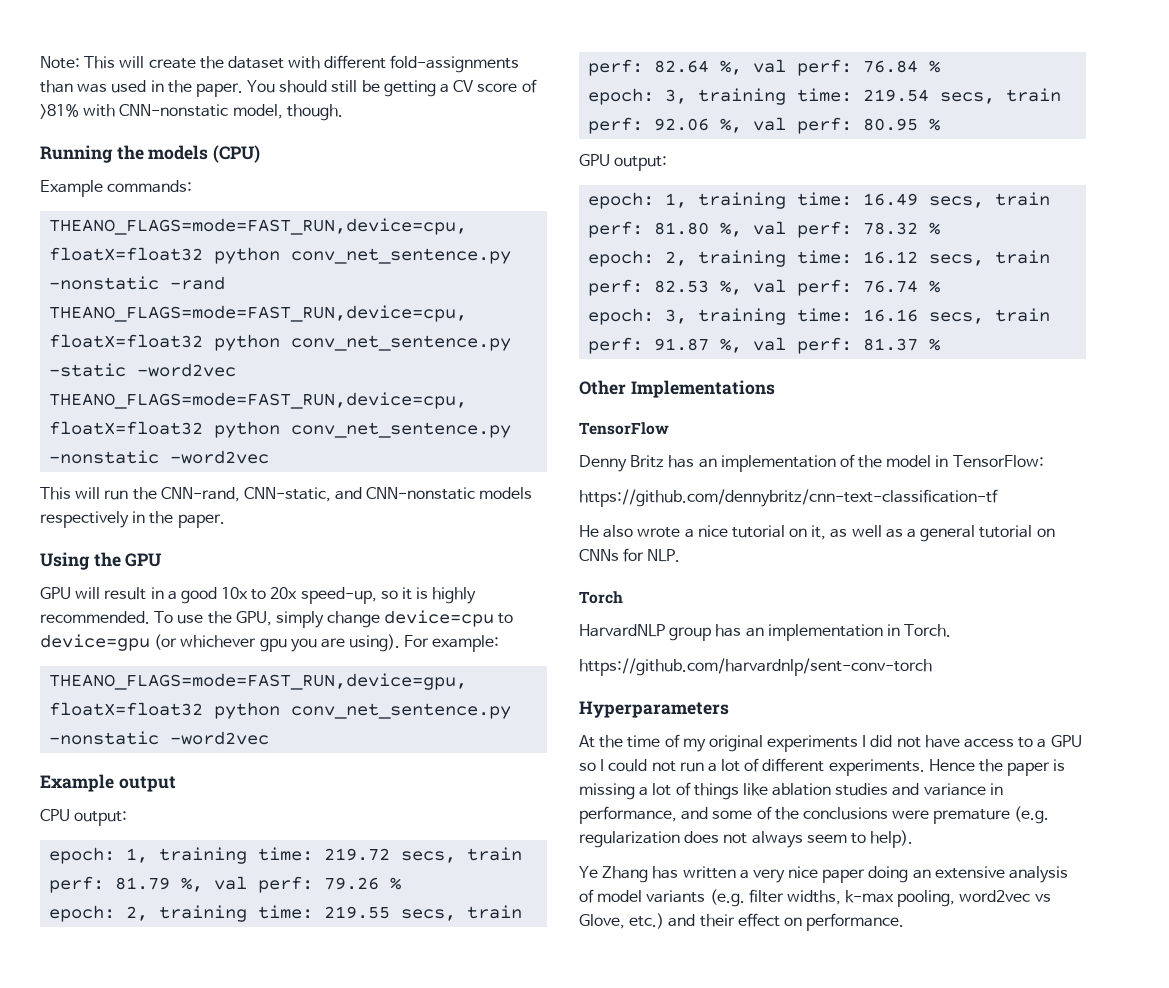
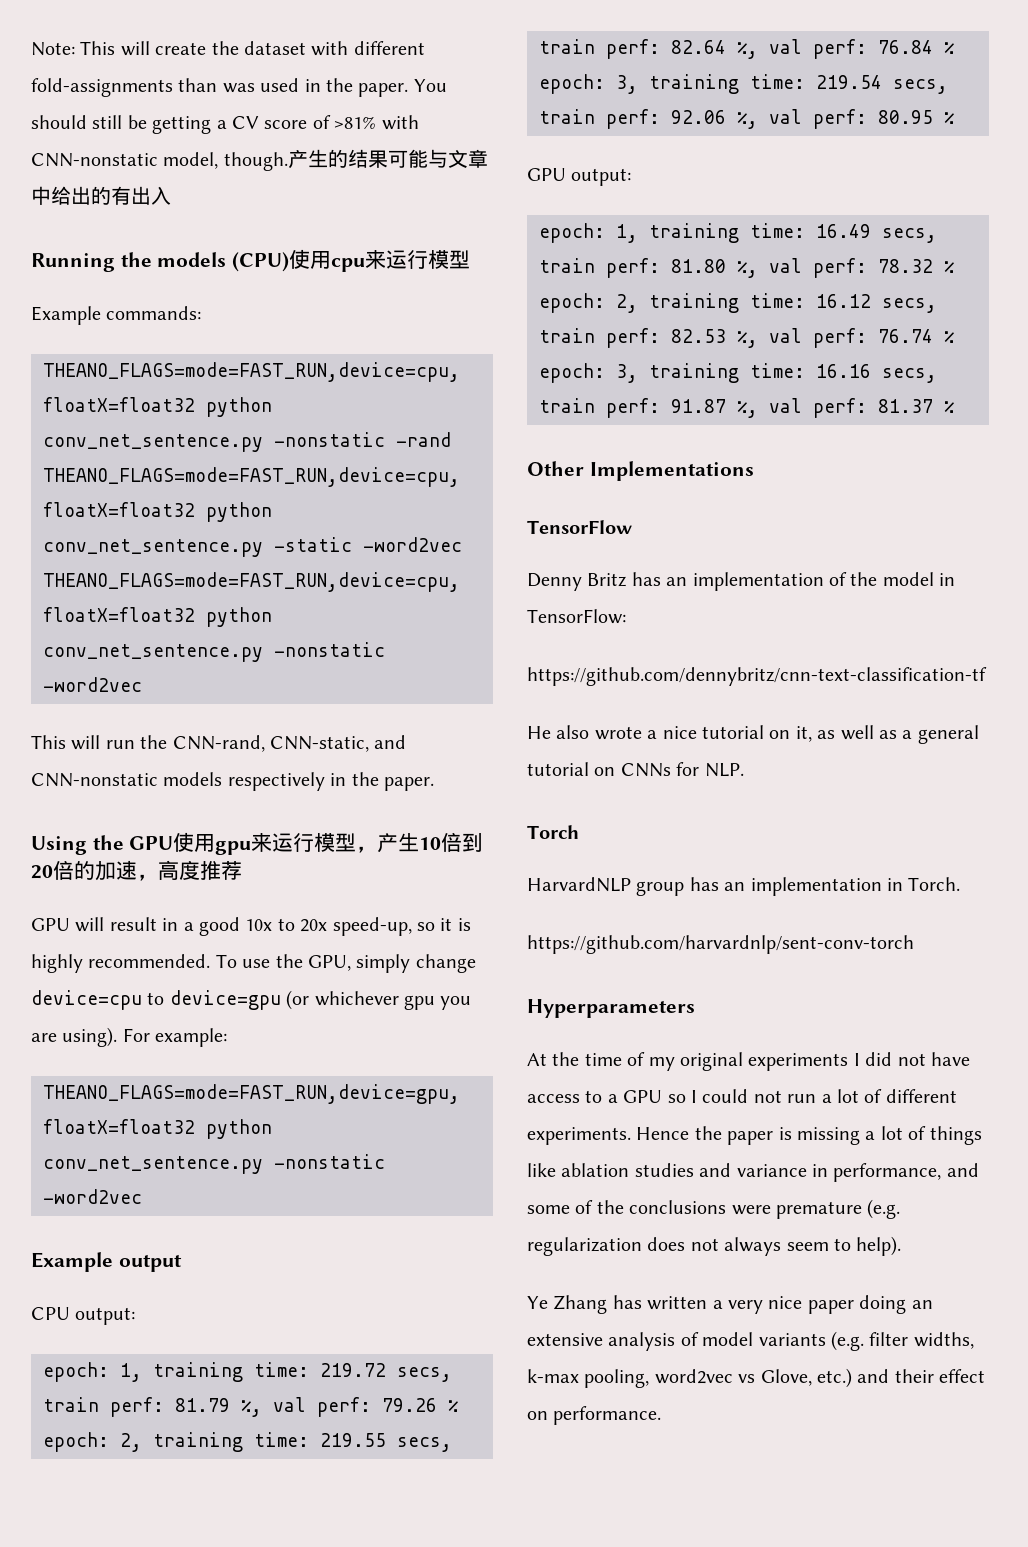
(343, 112) none -> [287,149,488,168] [31,186,171,205] 产生的结果可能与文章中给出的有出入
(261, 154) none -> [289,249,471,272] 使用cpu来运行模型
(162, 560) none -> [173,832,484,855] [31,860,242,881] 使用gpu来运行模型，产生10倍到20倍的加速，高度推荐

